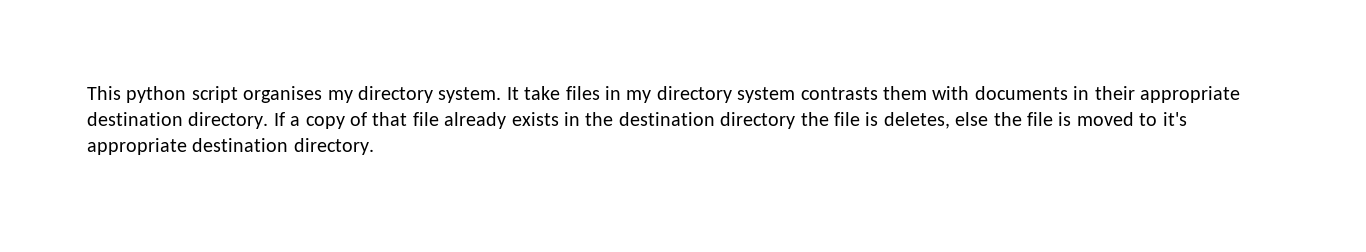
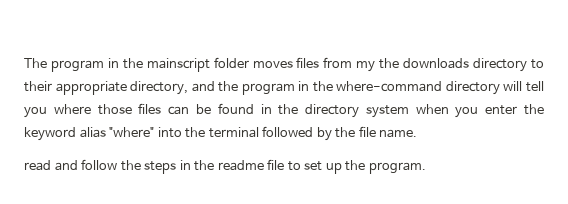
[87,86,1240,103] [87,112,1187,129] [87,138,374,155] This python script organises my directory system. It take files in my directory system contrasts them with documents in their appropriate destination directory. If a copy of that file already exists in the destination directory the file is deletes, else the file is moved to it's appropriate destination directory. -> [24,57,544,72] [24,81,544,95] [24,103,544,118] [24,126,418,141] [24,159,426,174] The program in the mainscript folder moves files from my the downloads directory to their appropriate directory, and the program in the where-command directory will tell you where those files can be found in the directory system when you enter the keyword alias "where" into the terminal followed by the file name. // read and follow the steps in the readme file to set up the program.

